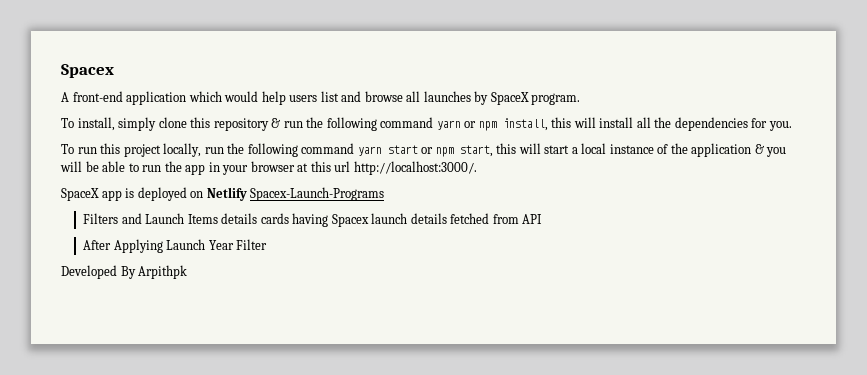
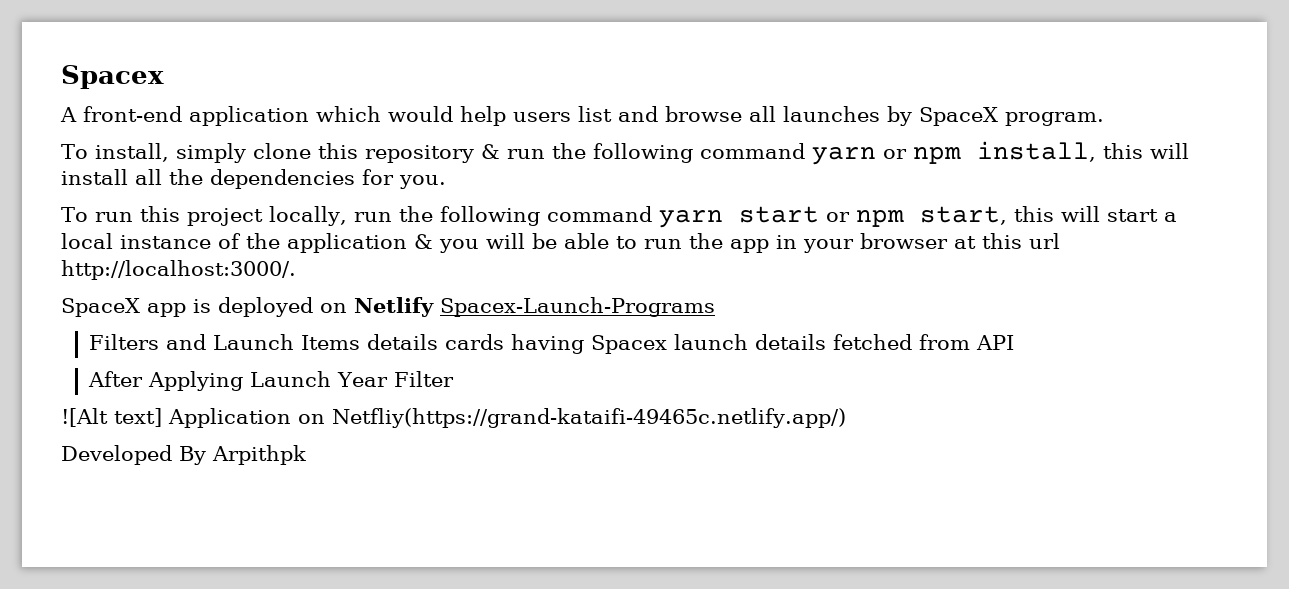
(268, 244) none -> [61,408,846,428] // ![Alt text] Application on Netfliy(https://grand-kataifi-49465c.netlify.app/)

